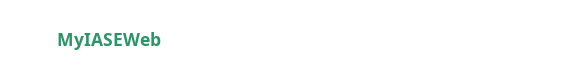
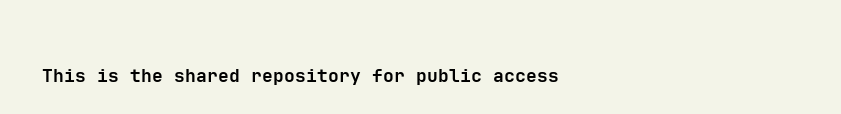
[57,32,161,50] MyIASEWeb -> [42,69,559,85] This is the shared repository for public access

